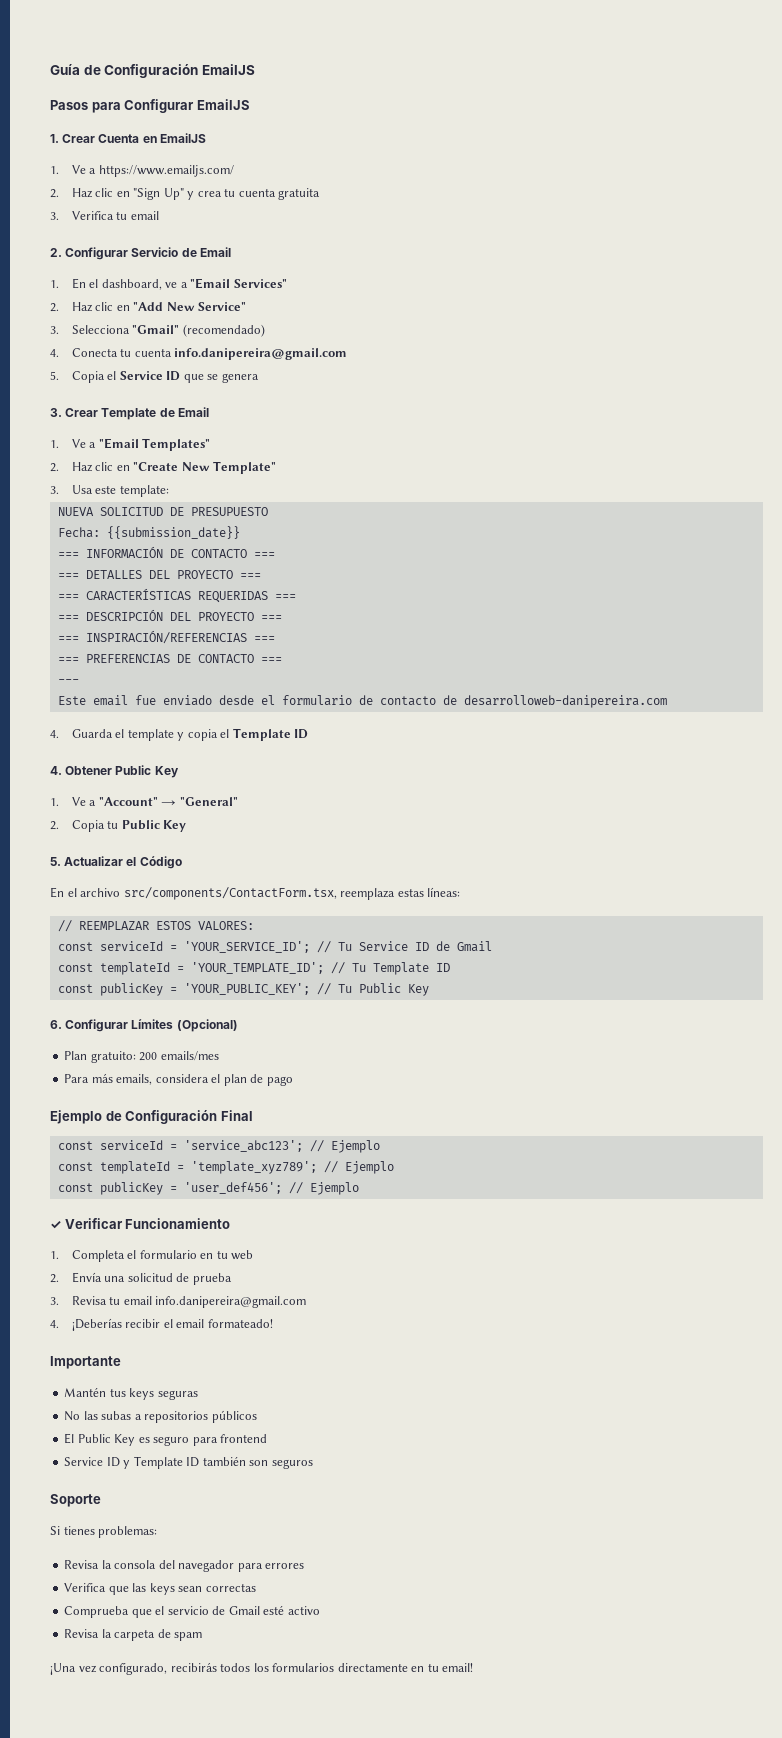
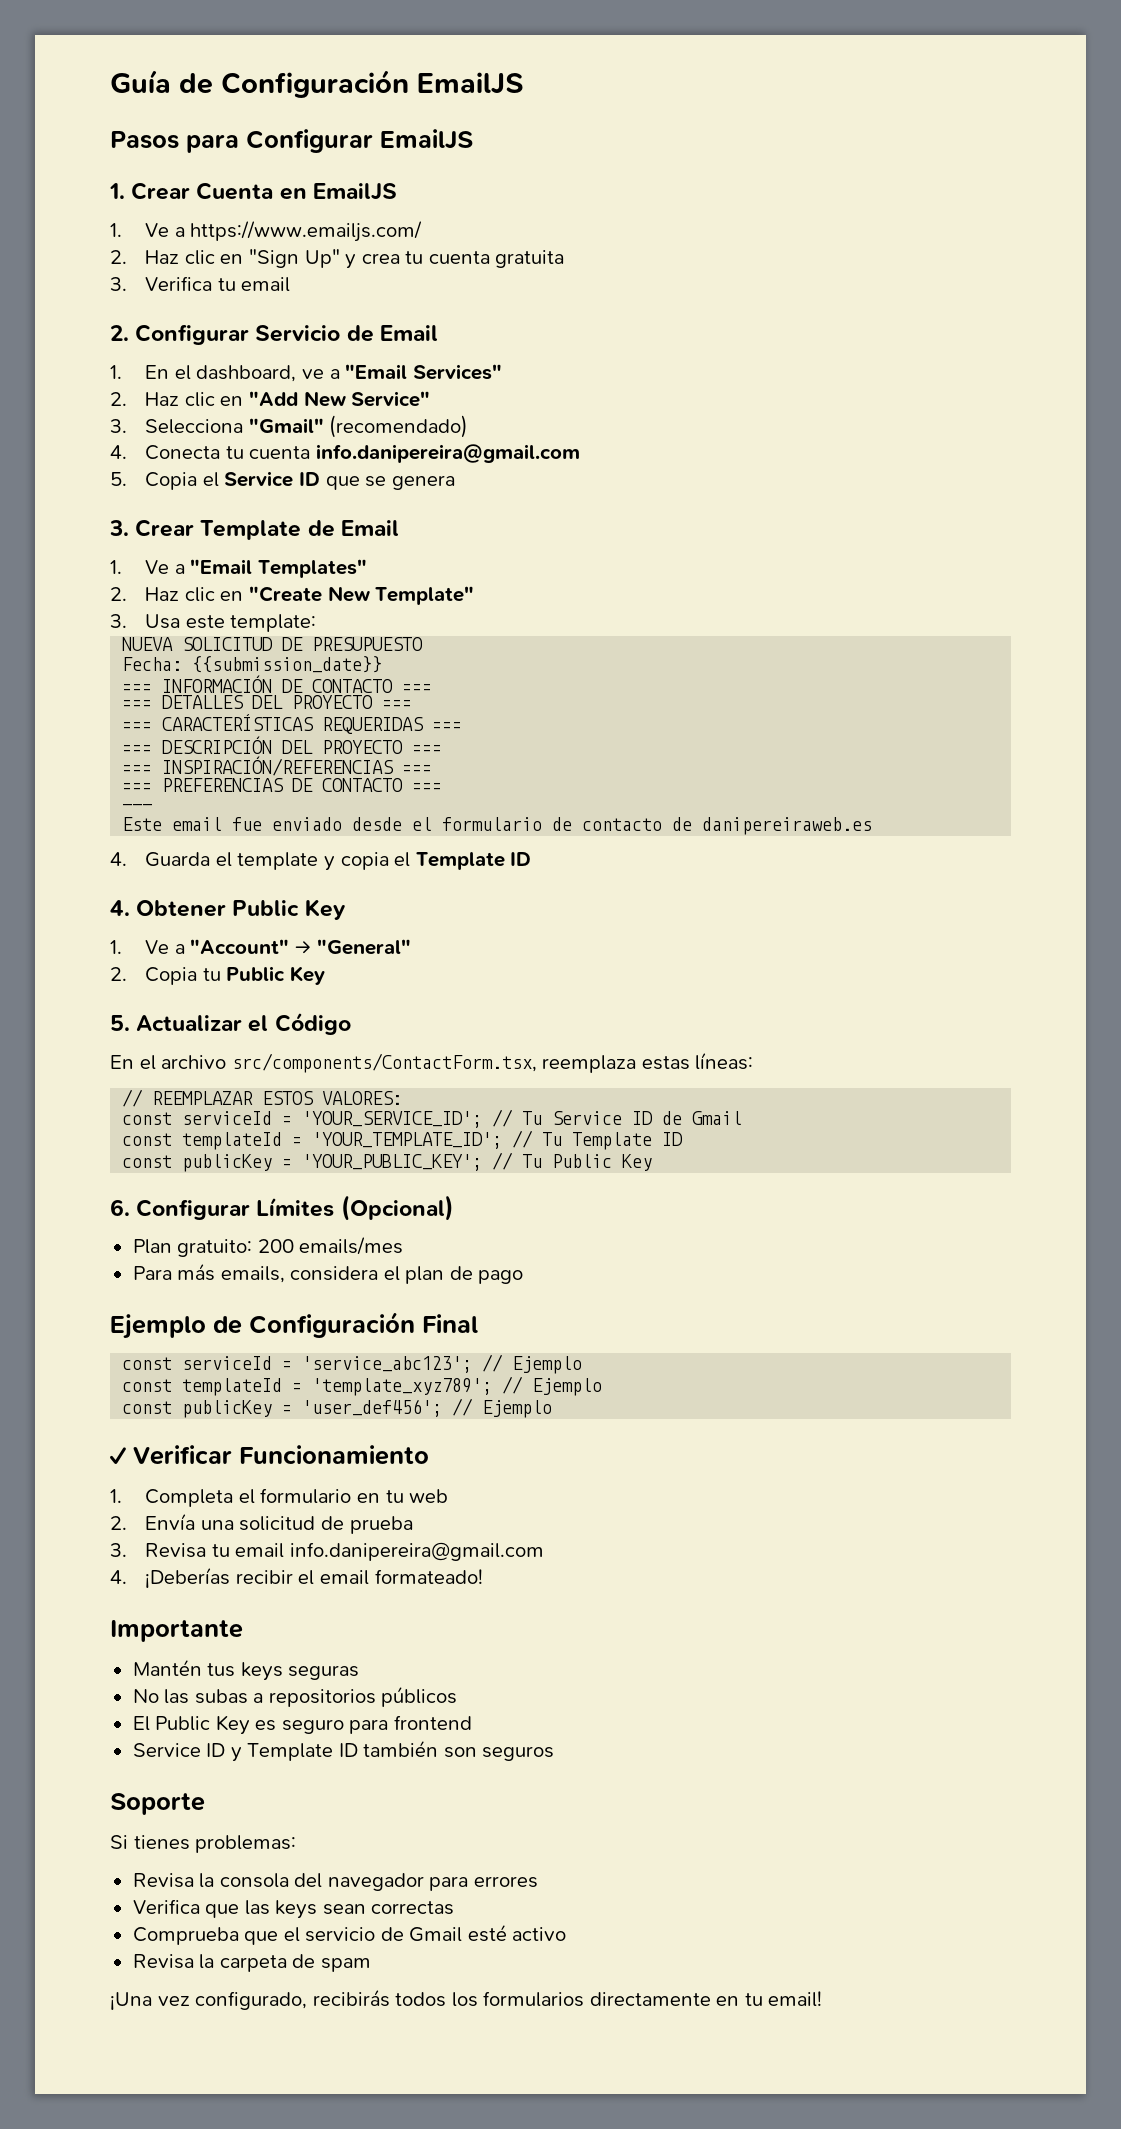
[463,695,667,708] desarrolloweb-danipereira.com -> [702,817,873,835] danipereiraweb.es

